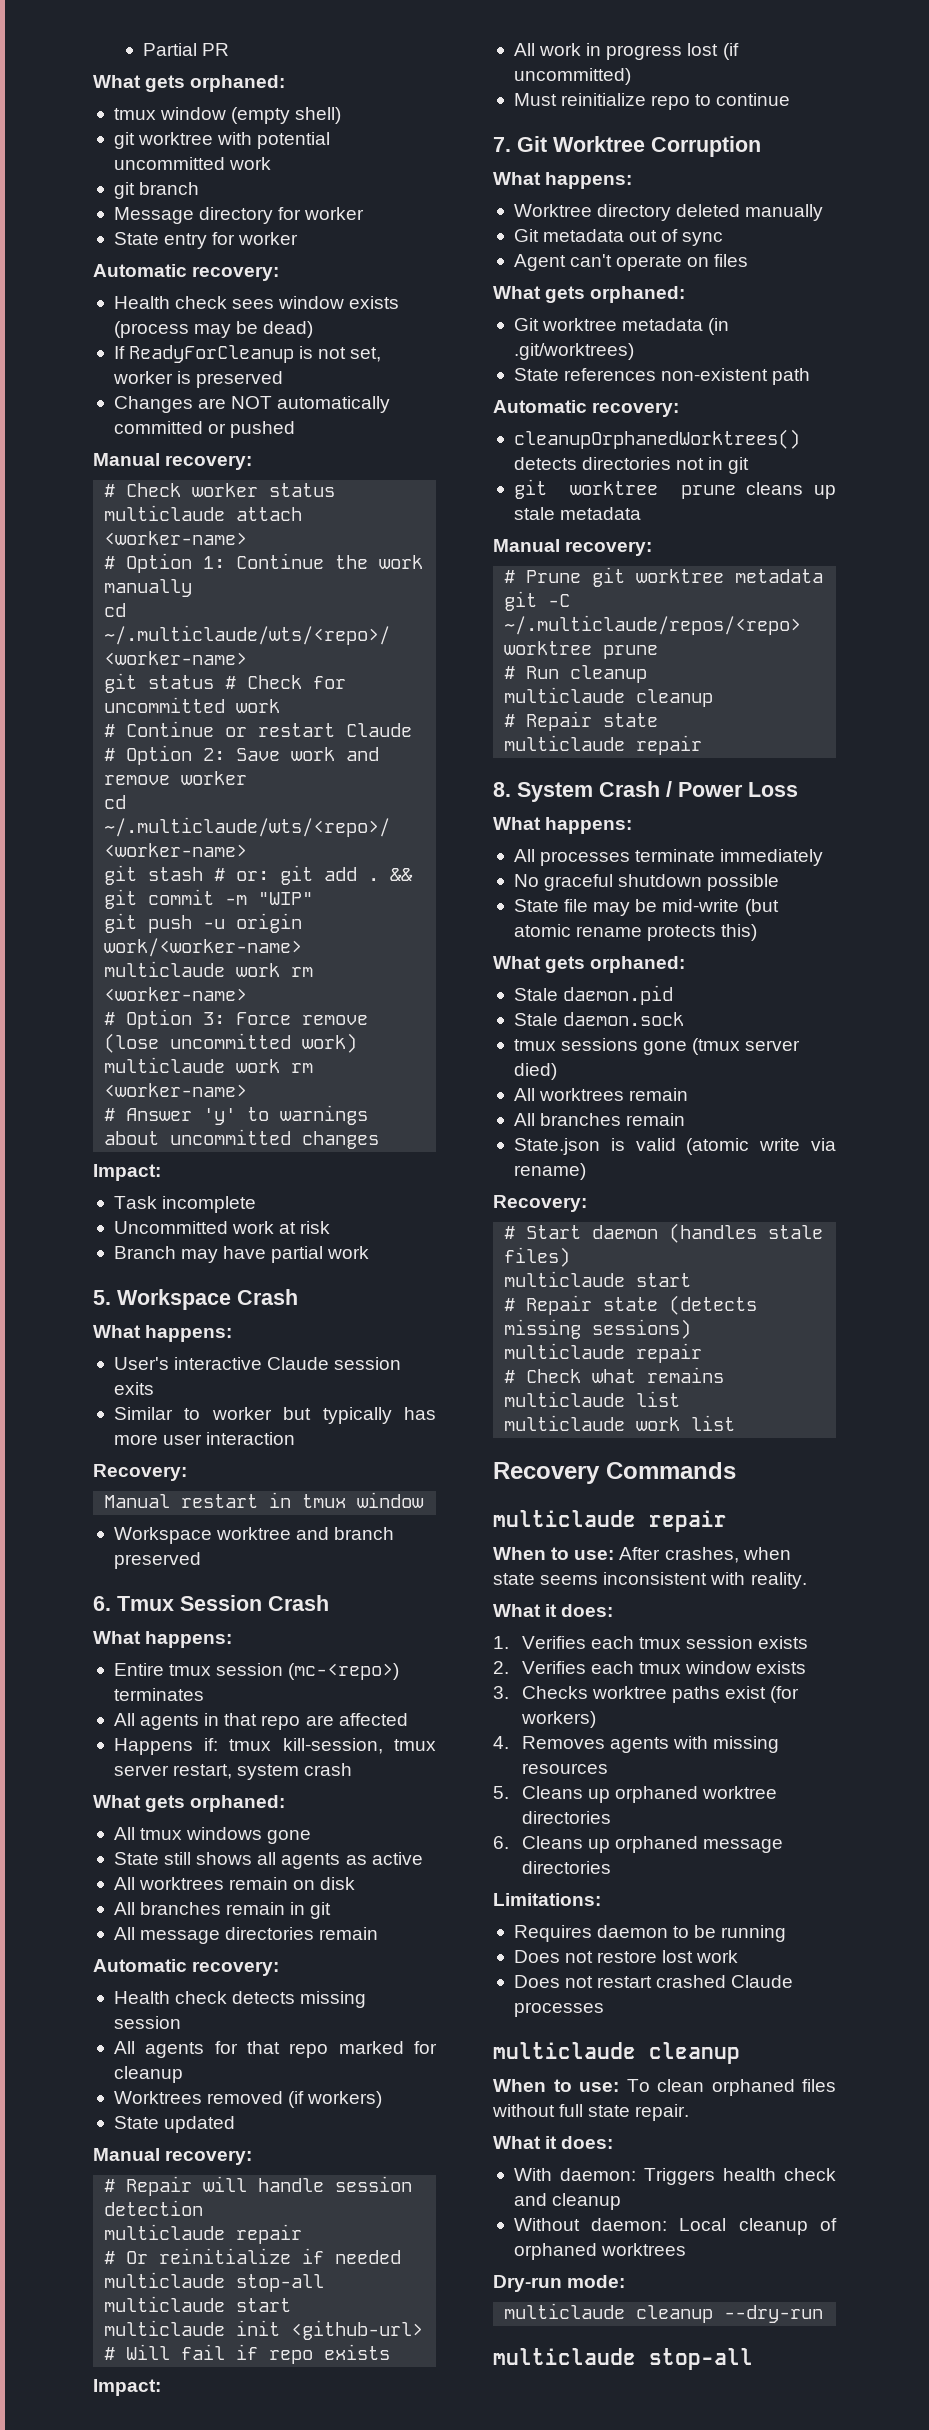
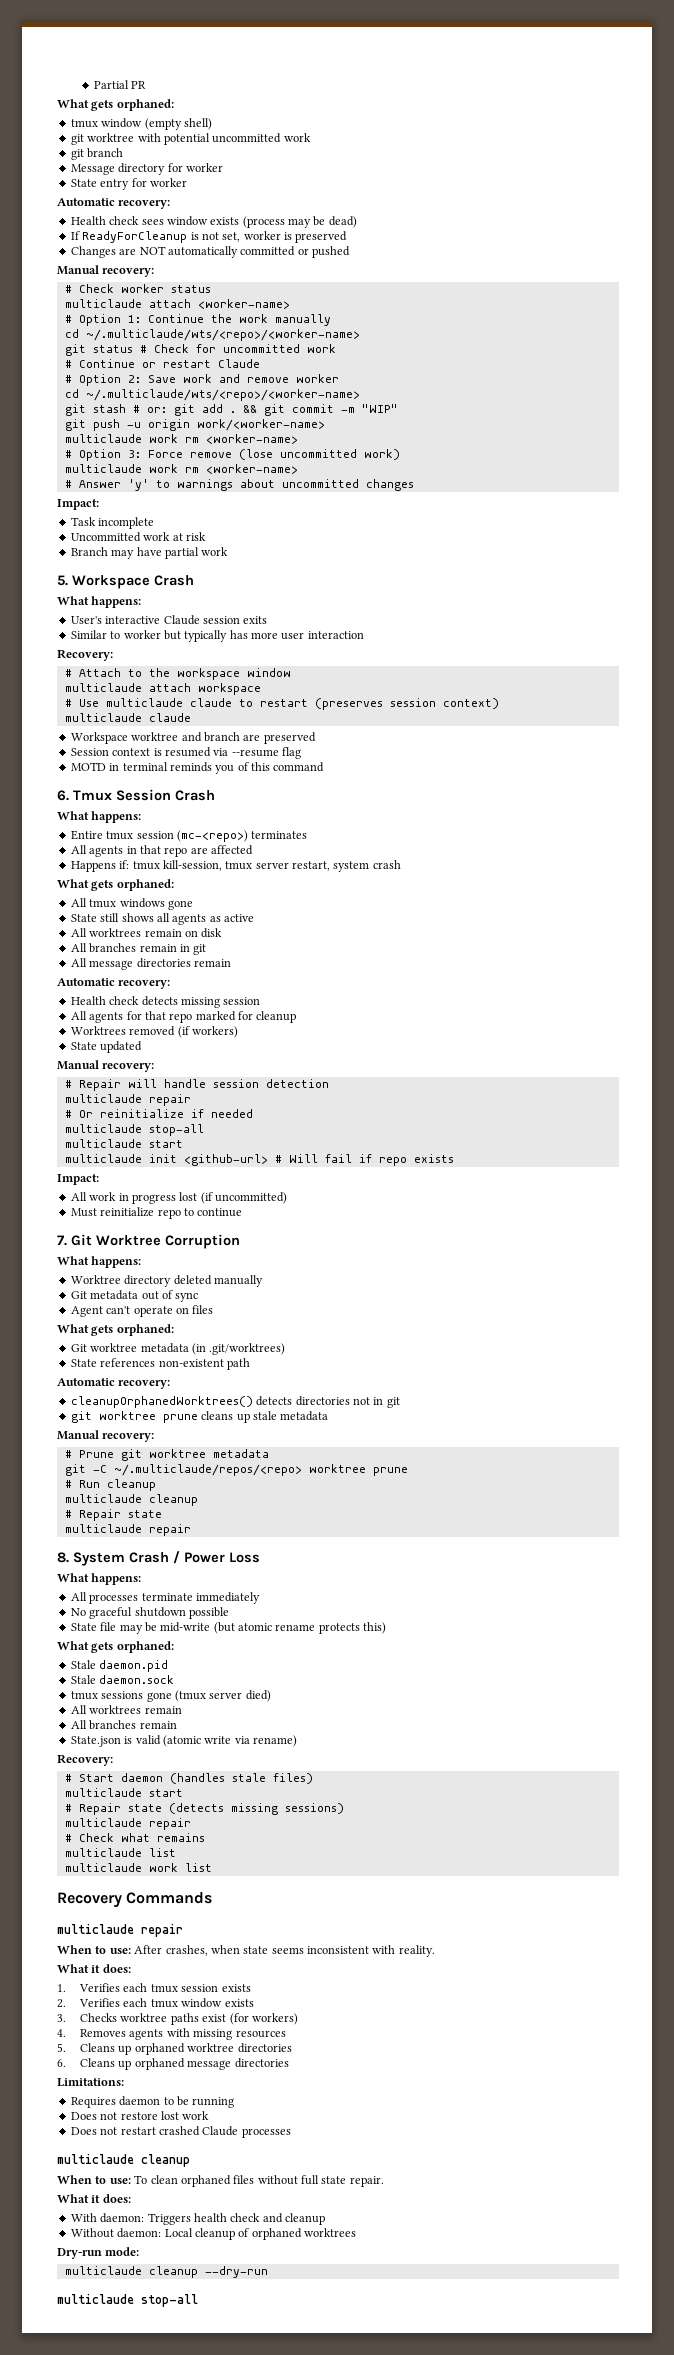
[104,1492,425,1508] Manual restart in tmux window -> [64,668,291,680] [64,683,261,695] [64,698,499,710] [64,713,191,722] # Attach to the workspace window // multiclaude attach workspace // # Use multiclaude claude to restart (preserves session context) // multiclaude claude
[113,1552,201,1569] preserved -> [243,732,316,744] [70,747,301,759] [70,762,325,774] are preserved // Session context is resumed via --resume flag // MOTD in terminal reminds you of this command

